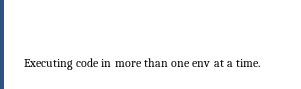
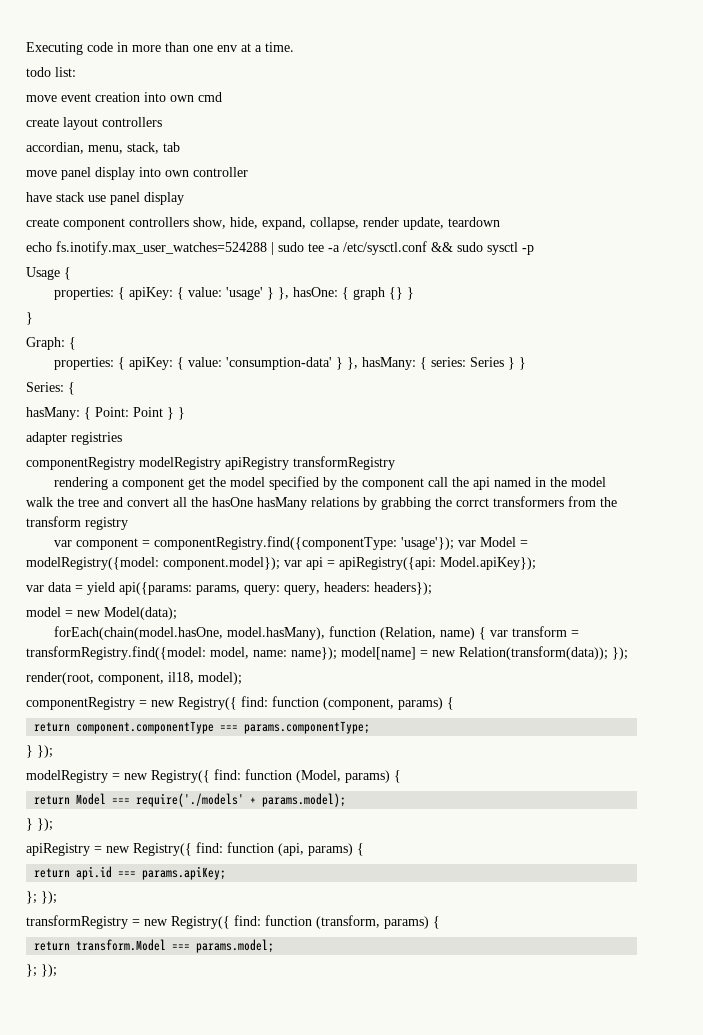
(261, 63) none -> [26,67,76,77] [26,92,222,102] [26,117,162,130] [26,142,180,154] [26,167,248,180] [26,192,184,205] [26,217,500,230] [26,241,534,255] [26,267,71,280] [54,287,415,300] [26,312,33,325] [26,337,76,350] [54,357,527,370] [26,382,75,395] [26,407,185,420] [26,432,122,445] [26,456,395,470] [54,476,607,490] [26,496,617,510] [26,516,128,530] [54,536,529,550] [26,557,536,570] [26,582,432,595] [26,607,177,620] [54,626,580,640] [26,646,628,660] [26,672,242,685] [26,696,454,710] [34,721,371,734] [26,745,53,758] [26,769,401,783] [34,793,347,807] [26,818,53,831] [26,842,364,856] [34,866,227,880] [26,891,57,904] [26,915,440,929] [34,939,275,953] [26,964,57,977] // todo list: // move event creation into own cmd // create layout controllers // accordian, menu, stack, tab // move panel display into own controller // have stack use panel display // create component controllers show, hide, expand, collapse, render update, teardown // echo fs.inotify.max_user_watches=524288 | sudo tee -a /etc/sysctl.conf && sudo sysctl -p // Usage { // properties: { apiKey: { value: 'usage' } }, hasOne: { graph {} } // } // Graph: { // properties: { apiKey: { value: 'consumption-data' } }, hasMany: { series: Series } } // Series: { // hasMany: { Point: Point } } // adapter registries // componentRegistry modelRegistry apiRegistry transformRegistry // rendering a component get the model specified by the component call the api named in the model walk the tree and convert all the hasOne hasMany relations by grabbing the corrct transformers from the transform registry // var component = componentRegistry.find({componentType: 'usage'}); var Model = modelRegistry({model: component.model}); var api = apiRegistry({api: Model.apiKey}); // var data = yield api({params: params, query: query, headers: headers}); // model = new Model(data); // forEach(chain(model.hasOne, model.hasMany), function (Relation, name) { var transform = transformRegistry.find({model: model, name: name}); model[name] = new Relation(transform(data)); }); // render(root, component, il18, model); // componentRegistry = new Registry({ find: function (component, params) { // return component.componentType === params.componentType; // } }); // modelRegistry = new Registry({ find: function (Model, params) { // return Model === require('./models' + params.model); // } }); // apiRegistry = new Registry({ find: function (api, params) { // return api.id === params.apiKey; // }; }); // transformRegistry = new Registry({ find: function (transform, params) { // return transform.Model === params.model; // }; });

